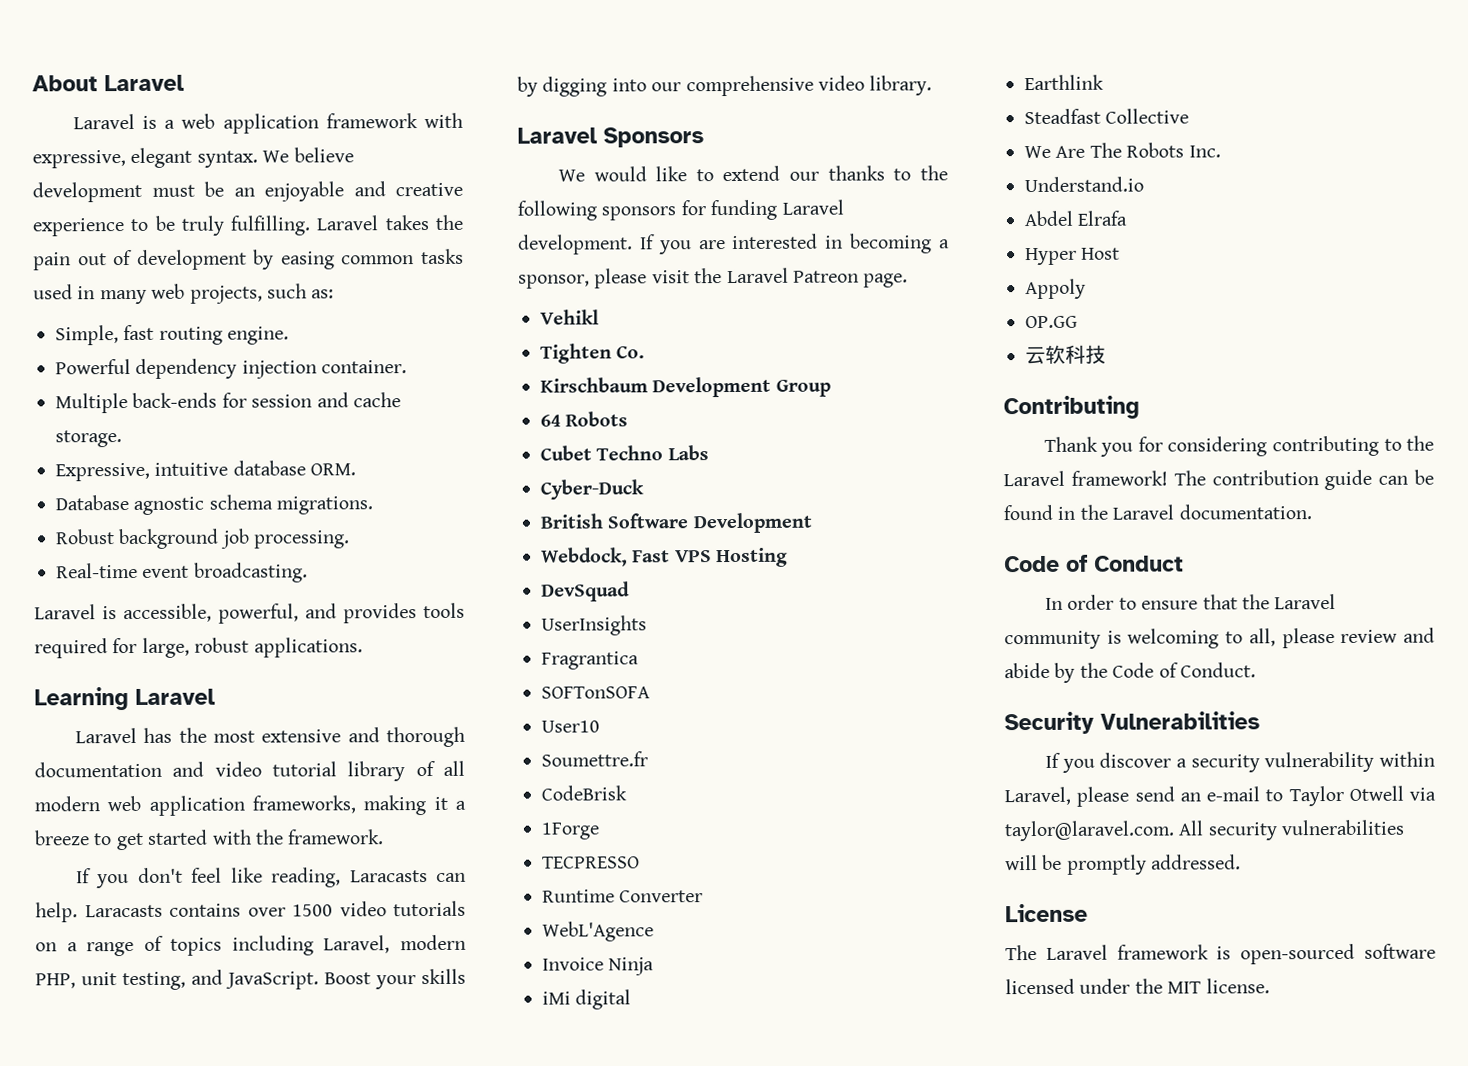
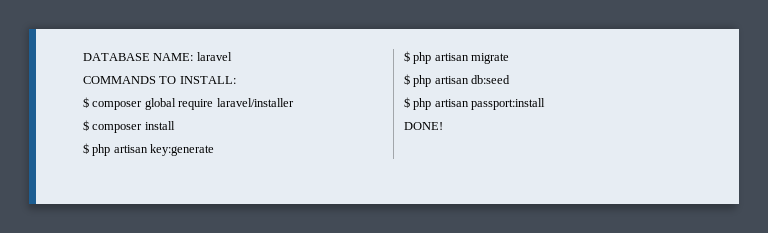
[32,74,185,92] [72,112,463,134] [32,147,354,169] [32,181,463,203] [32,214,463,237] [33,248,464,271] [33,283,335,305] [55,324,290,346] [55,358,408,379] [55,392,401,414] [55,430,122,448] [55,460,357,482] [55,494,374,515] [55,528,351,550] [56,562,308,583] [34,602,465,624] [34,637,363,659] [34,687,216,711] [74,726,465,748] [34,760,465,782] [34,795,466,816] [34,829,385,851] [75,867,466,889] [35,900,466,923] [35,934,466,957] [35,968,466,991] [517,75,933,97] [517,127,704,148] [557,165,948,182] [517,199,844,221] [518,233,950,255] [518,267,909,289] [540,309,599,325] [540,343,646,364] [540,376,831,398] [540,411,629,427] [540,445,709,461] [540,479,644,500] [540,512,812,534] [541,547,789,568] [541,581,630,602] [541,615,647,636] [541,651,639,670] [541,686,650,699] [541,720,600,733] [541,751,648,767] [541,785,627,801] [541,822,600,840] [542,856,640,869] [542,889,704,903] [542,921,654,942] [542,957,655,976] [542,989,632,1010] [1024,74,1104,91] [1024,108,1190,125] [1024,142,1221,159] [1024,176,1144,193] [1024,210,1128,227] [1025,247,1121,266] [1025,278,1086,300] [1025,315,1078,329] [1025,344,1106,365] [1003,395,1140,420] [1043,435,1434,457] [1003,469,1434,491] [1003,504,1312,521] [1004,554,1184,573] [1044,594,1337,610] [1004,627,1435,650] [1004,662,1256,683] [1004,711,1260,735] [1044,751,1435,773] [1004,785,1436,807] [1004,819,1406,842] [1005,854,1242,875] [1005,903,1088,923] [1005,943,1436,965] [1005,978,1270,995] About Laravel // Laravel is a web application framework with expressive, elegant syntax. We believe development must be an enjoyable and creative experience to be truly fulfilling. Laravel takes the pain out of development by easing common tasks used in many web projects, such as: // Simple, fast routing engine. // Powerful dependency injection container. // Multiple back-ends for session and cache storage. // Expressive, intuitive database ORM. // Database agnostic schema migrations. // Robust background job processing. // Real-time event broadcasting. // Laravel is accessible, powerful, and provides tools required for large, robust applications. // Learning Laravel // Laravel has the most extensive and thorough documentation and video tutorial library of all modern web application frameworks, making it a breeze to get started with the framework. // If you don't feel like reading, Laracasts can help. Laracasts contains over 1500 video tutorials on a range of topics including Laravel, modern PHP, unit testing, and JavaScript. Boost your skills by digging into our comprehensive video library. // Laravel Sponsors // We would like to extend our thanks to the following sponsors for funding Laravel development. If you are interested in becoming a sponsor, please visit the Laravel Patreon page. // Vehikl // Tighten Co. // Kirschbaum Development Group // 64 Robots // Cubet Techno Labs // Cyber-Duck // British Software Development // Webdock, Fast VPS Hosting // DevSquad // UserInsights // Fragrantica // SOFTonSOFA // User10 // Soumettre.fr // CodeBrisk // 1Forge // TECPRESSO // Runtime Converter // WebL'Agence // Invoice Ninja // iMi digital // Earthlink // Steadfast Collective // We Are The Robots Inc. // Understand.io // Abdel Elrafa // Hyper Host // Appoly // OP.GG // 云软科技 // Contributing // Thank you for considering contributing to the Laravel framework! The contribution guide can be found in the Laravel documentation. // Code of Conduct // In order to ensure that the Laravel community is welcoming to all, please review and abide by the Code of Conduct. // Security Vulnerabilities // If you discover a security vulnerability within Laravel, please send an e-mail to Taylor Otwell via taylor@laravel.com. All security vulnerabilities will be promptly addressed. // License // The Laravel framework is open-sourced software licensed under the MIT license. -> [83,52,232,61] [83,76,236,84] [83,97,294,110] [83,120,175,133] [83,143,215,156] [404,51,510,64] [404,74,511,87] [404,97,546,110] [404,122,443,130] DATABASE NAME: laravel // COMMANDS TO INSTALL: // $ composer global require laravel/installer // $ composer install // $ php artisan key:generate // $ php artisan migrate // $ php artisan db:seed // $ php artisan passport:install // DONE!

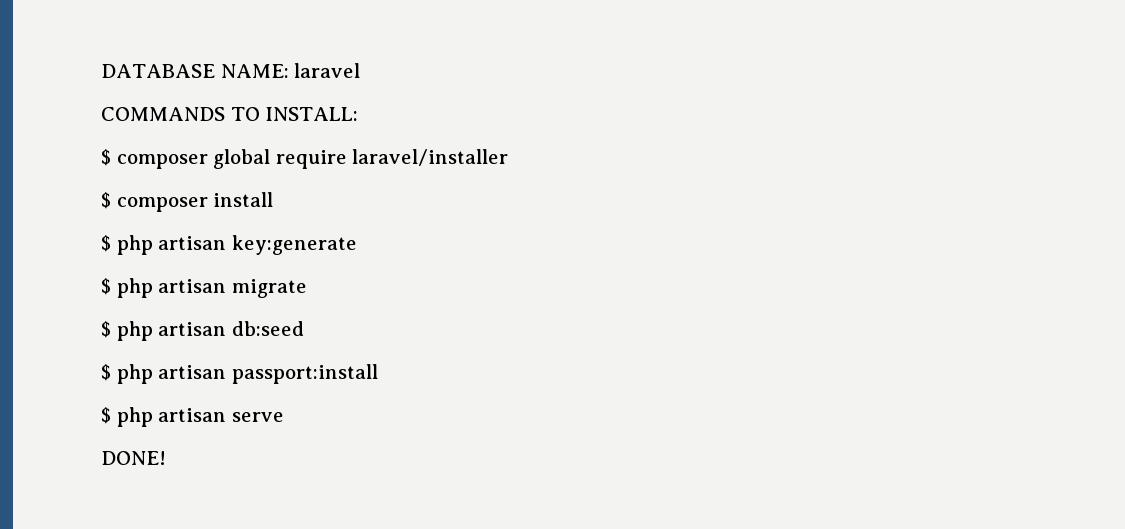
(546, 104) none -> [101,407,284,427] // $ php artisan serve

